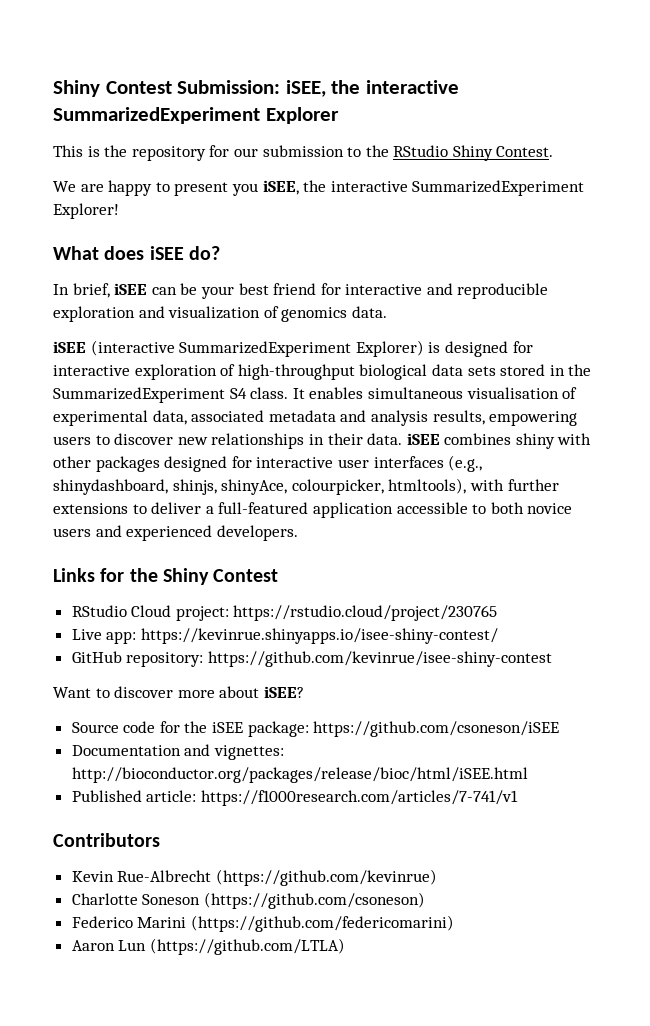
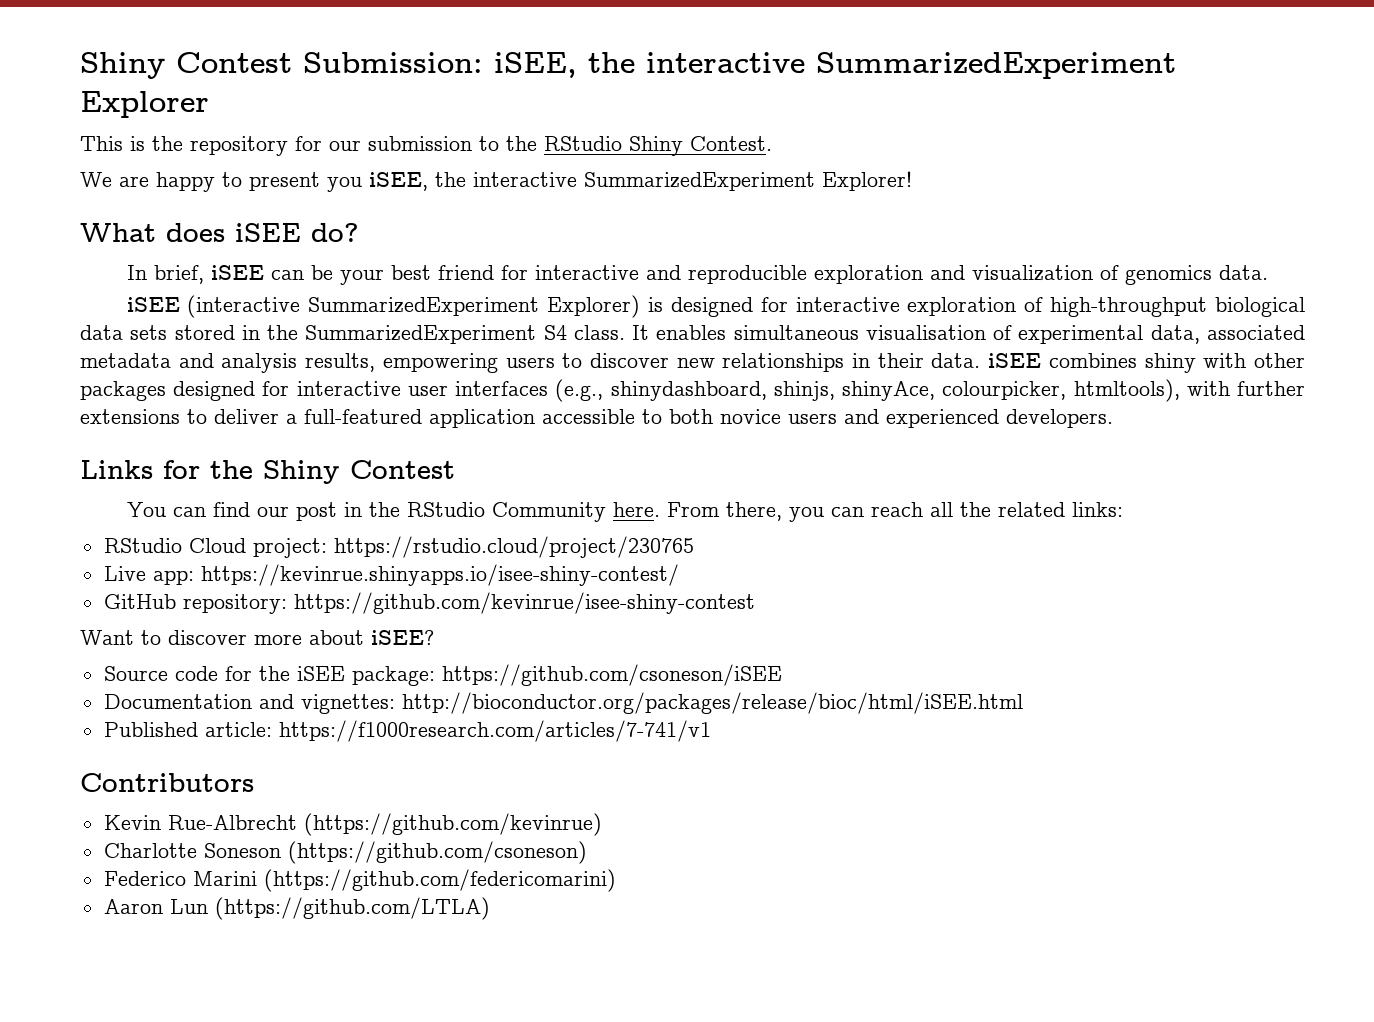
(279, 575) none -> [126,502,1123,522] // You can find our post in the RStudio Community here. From there, you can reach all the related links:

